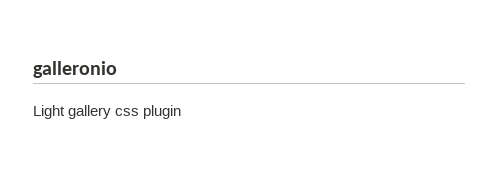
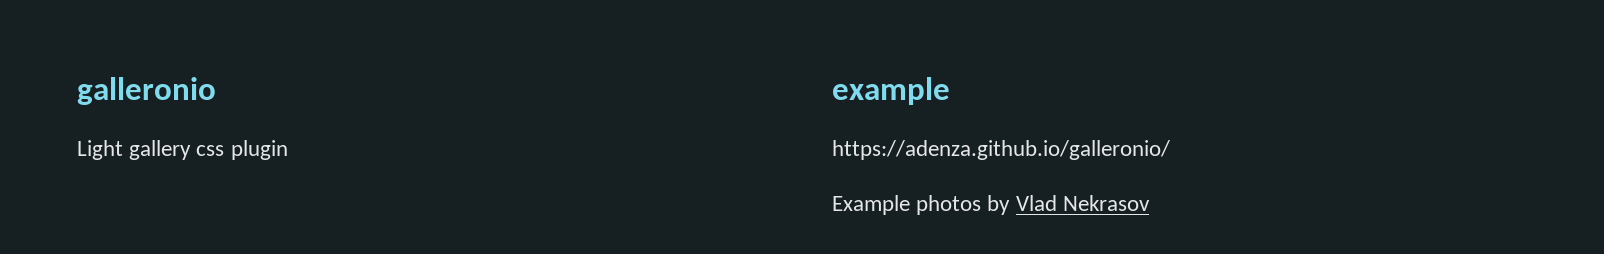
(182, 112) none -> [832,77,950,105] [832,140,1170,160] [832,195,1150,215] // example // https://adenza.github.io/galleronio/ // Example photos by Vlad Nekrasov

